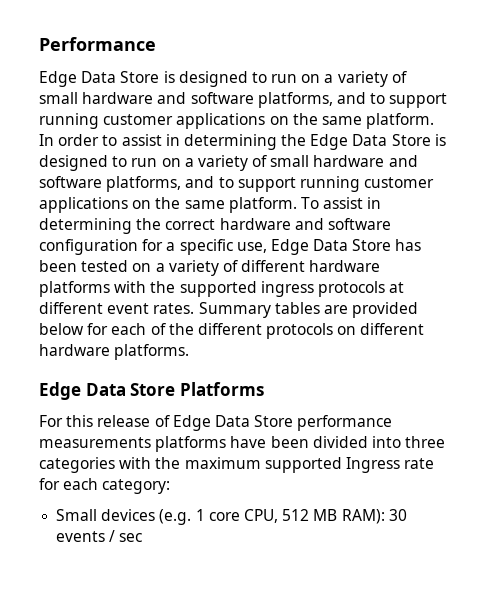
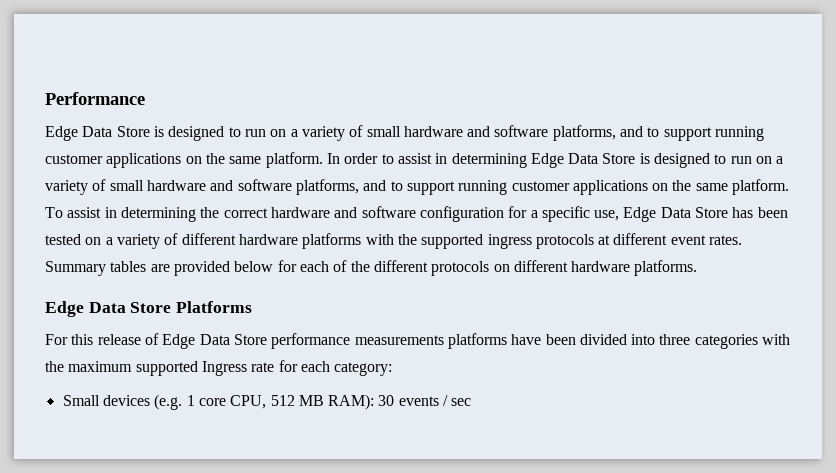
[281,134,307,146] the -> (527, 160) none

